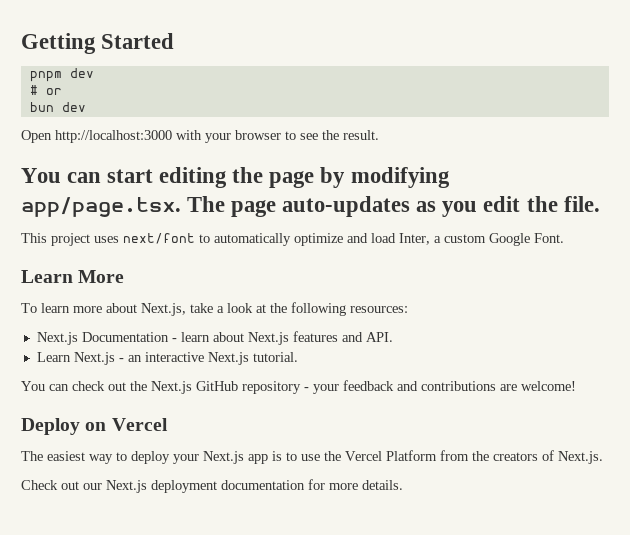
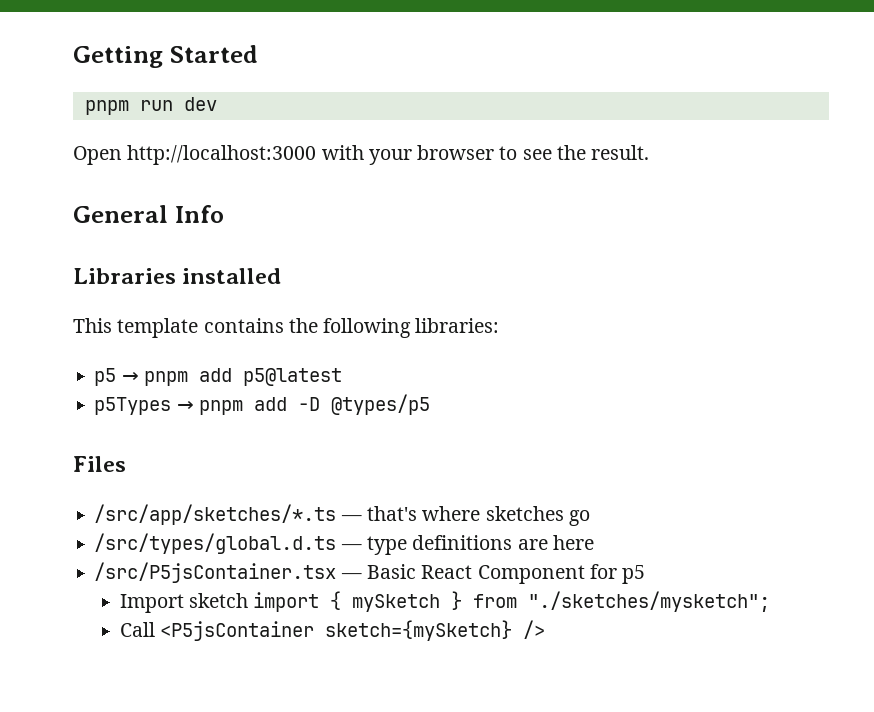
[69,68,94,78] [29,85,62,95] [29,102,54,112] dev // # or // bun -> [139,100,173,111] run
[21,167,450,188] [21,196,600,217] [21,233,564,246] [21,270,125,283] [21,302,408,316] [36,331,393,345] [36,352,298,365] [21,380,576,394] [21,418,168,435] [21,450,603,464] [21,479,403,493] You can start editing the page by modifying app/page.tsx. The page auto-updates as you edit the file. // This project uses next/font to automatically optimize and load Inter, a custom Google Font. // Learn More // To learn more about Next.js, take a look at the following resources: // Next.js Documentation - learn about Next.js features and API. // Learn Next.js - an interactive Next.js tutorial. // You can check out the Next.js GitHub repository - your feedback and contributions are welcome! // Deploy on Vercel // The easiest way to deploy your Next.js app is to use the Vercel Platform from the creators of Next.js. // Check out our Next.js deployment documentation for more details. -> [73,205,224,223] [73,268,282,284] [73,318,500,338] [94,368,342,386] [94,394,430,415] [73,456,126,472] [94,504,590,526] [94,533,594,555] [94,562,646,584] [119,591,771,613] [119,620,545,641] General Info // Libraries installed // This template contains the following libraries: // p5 → pnpm add p5@latest // p5Types → pnpm add -D @types/p5 // Files // /src/app/sketches/*.ts — that's where sketches go // /src/types/global.d.ts — type definitions are here // /src/P5jsContainer.tsx — Basic React Component for p5 // Import sketch import { mySketch } from "./sketches/mysketch"; // Call <P5jsContainer sketch={mySketch} />

